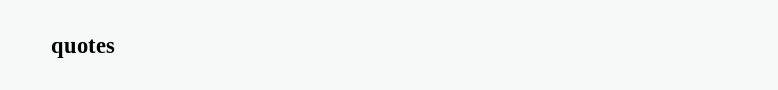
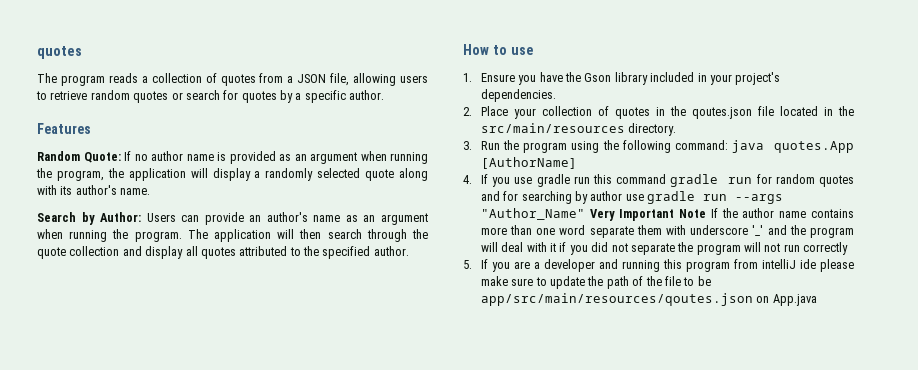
[51,39,115,58] quotes -> [37,46,82,59] [37,73,429,86] [36,90,385,103] [37,123,91,134] [37,151,428,164] [36,168,428,181] [37,185,151,195] [37,212,428,225] [37,229,428,242] [37,246,409,259] [463,44,533,55] [463,72,781,85] [480,89,556,102] [463,106,854,119] [480,123,677,136] [463,140,854,153] [480,157,577,169] [463,174,854,187] [480,191,784,204] [480,208,854,221] [480,225,854,238] [480,242,849,255] [463,259,855,272] [480,276,711,289] [480,293,817,306] quotes // The program reads a collection of quotes from a JSON file, allowing users to retrieve random quotes or search for quotes by a specific author. // Features // Random Quote: If no author name is provided as an argument when running the program, the application will display a randomly selected quote along with its author's name. // Search by Author: Users can provide an author's name as an argument when running the program. The application will then search through the quote collection and display all quotes attributed to the specified author. // How to use // 1. Ensure you have the Gson library included in your project's dependencies. // 2. Place your collection of quotes in the qoutes.json file located in the src/main/resources directory. // 3. Run the program using the following command: java quotes.App [AuthorName] // 4. If you use gradle run this command gradle run for random quotes and for searching by author use gradle run --args "Author_Name" Very Important Note If the author name contains more than one word separate them with underscore '_' and the program will deal with it if you did not separate the program will not run correctly // 5. If you are a developer and running this program from intelliJ ide please make sure to update the path of the file to be app/src/main/resources/qoutes.json on App.java

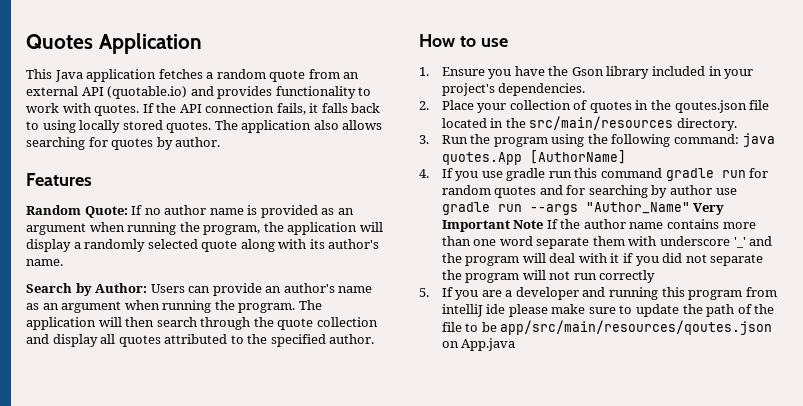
[37,46,82,59] [37,73,429,86] [36,90,220,103] quotes // The program reads a collection of quotes from a JSON file, allowing users to retrieve random quotes or search -> [26,33,202,54] [26,69,360,82] [26,86,372,99] [26,103,381,116] [26,120,383,133] [26,137,85,150] Quotes Application // This Java application fetches a random quote from an external API (quotable.io) and provides functionality to work with quotes. If the API connection fails, it falls back to using locally stored quotes. The application also allows searching
[295,90,346,103] a specific -> (173, 143) none

